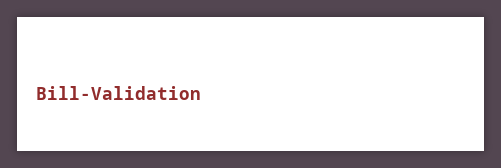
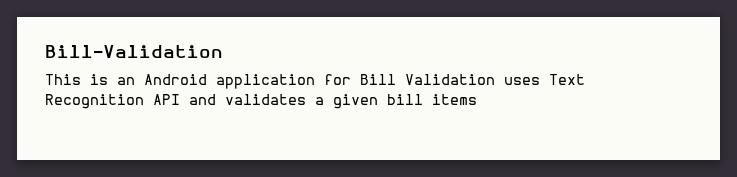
(201, 93) none -> [45,74,585,89] [45,94,477,109] // This is an Android application for Bill Validation uses Text Recognition API and validates a given bill items

